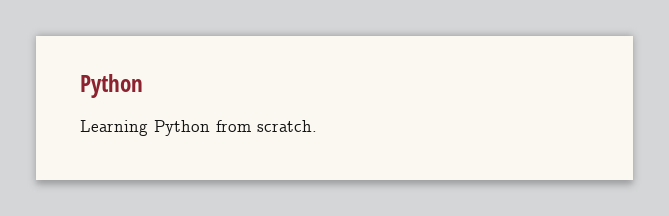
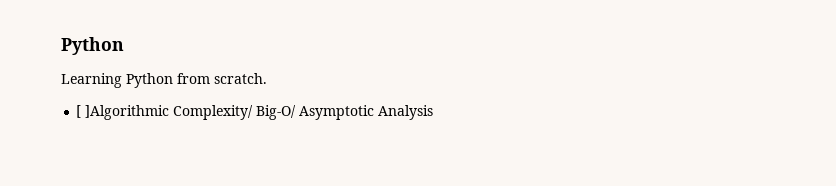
(317, 126) none -> [76,105,434,120] // [ ]Algorithmic Complexity/ Big-O/ Asymptotic Analysis

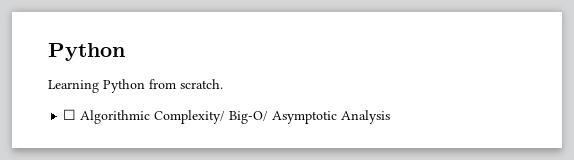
[76,105,170,120] [ ]Algorithmic -> [63,109,151,124] ☐ Algorithmic

